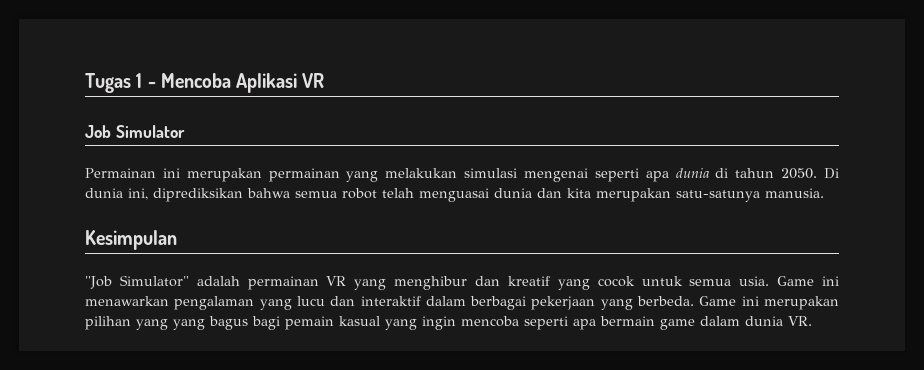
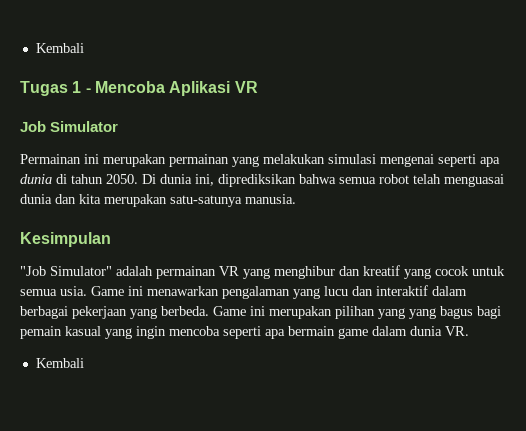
(85, 83) none -> [35,43,84,53] Kembali //
(812, 321) none -> [35,358,84,368] // Kembali

